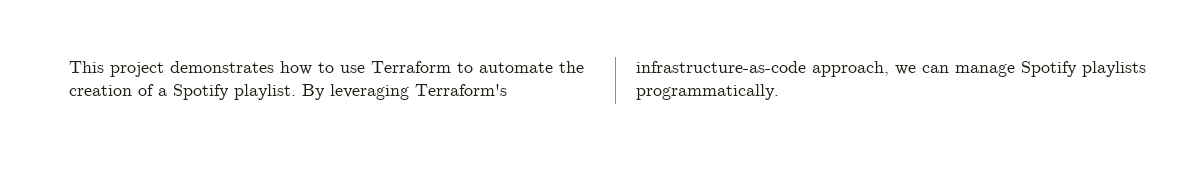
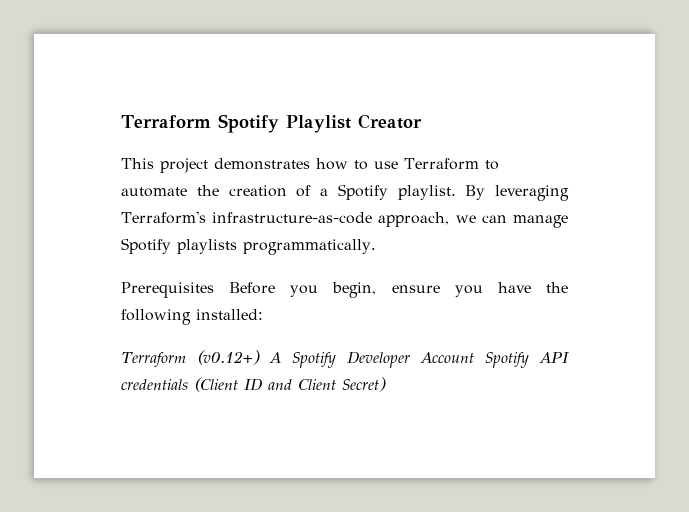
(69, 67) none -> [121,114,422,133] Terraform Spotify Playlist Creator //
(779, 92) none -> [121,282,568,298] [121,309,263,325] [121,350,570,368] [121,377,386,392] // Prerequisites Before you begin, ensure you have the following installed: // Terraform (v0.12+) A Spotify Developer Account Spotify API credentials (Client ID and Client Secret)

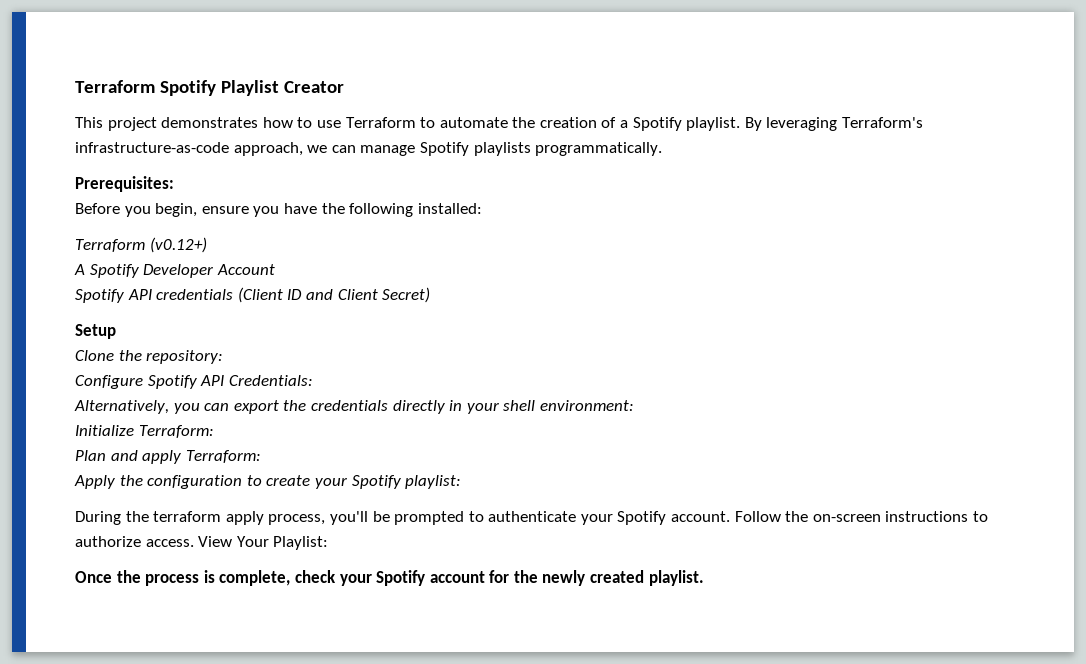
[121,282,214,298] Prerequisites -> [75,176,174,192] Prerequisites: //
(260, 357) none -> (207, 245) //
(474, 357) none -> (275, 269) //
(386, 384) none -> [75,324,116,339] [75,350,224,364] [75,375,313,389] [74,400,634,414] [75,425,214,438] [75,450,261,464] [74,475,462,489] [75,511,989,525] [75,536,329,550] [75,570,704,586] // Setup // Clone the repository: // Configure Spotify API Credentials: // Alternatively, you can export the credentials directly in your shell environment: // Initialize Terraform: // Plan and apply Terraform: // Apply the configuration to create your Spotify playlist: // During the terraform apply process, you'll be prompted to authenticate your Spotify account. Follow the on-screen instructions to authorize access. View Your Playlist: // Once the process is complete, check your Spotify account for the newly created playlist.

